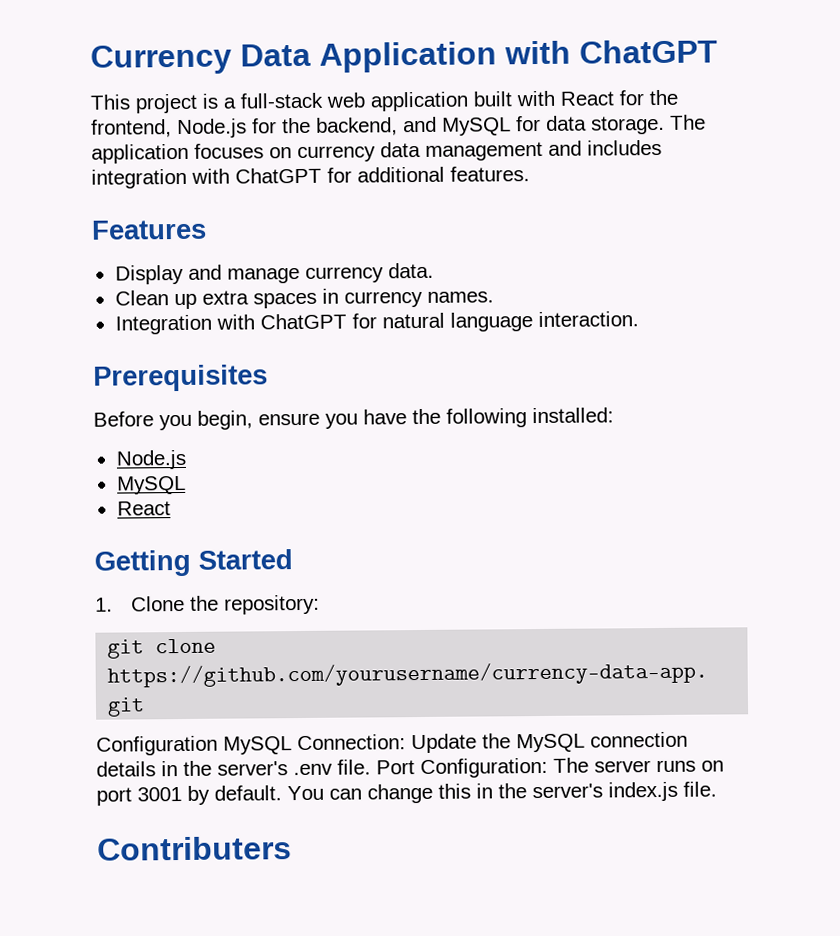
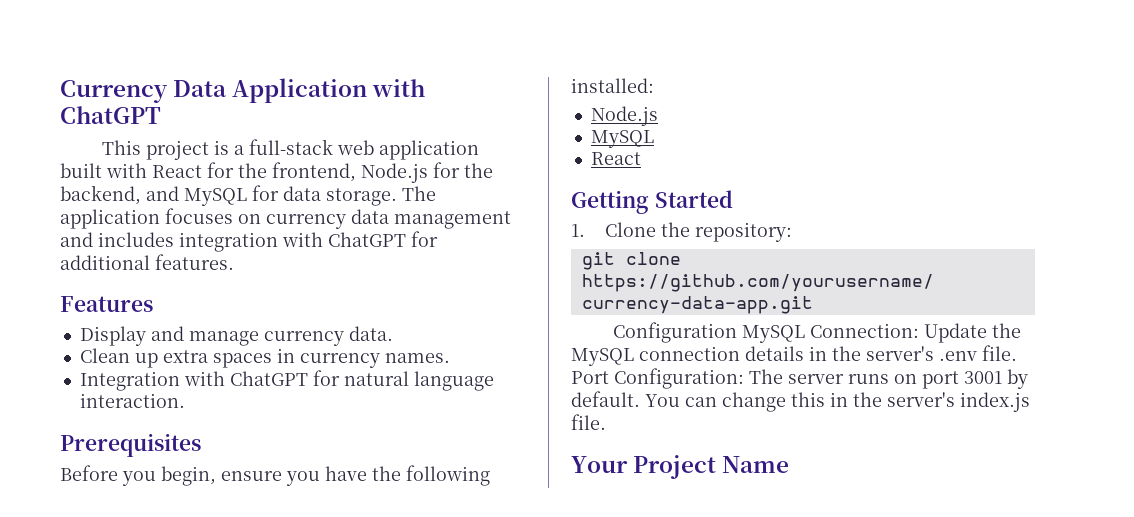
[97,836,292,861] Contributers -> [571,455,790,479] Your Project Name

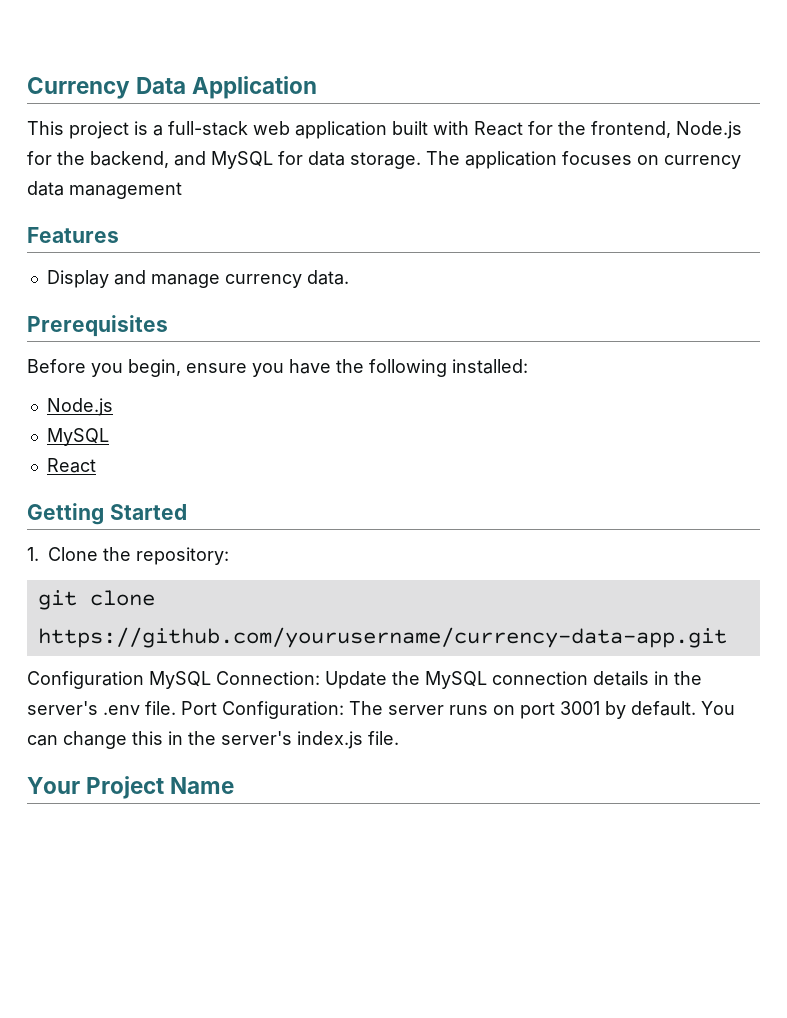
[372,79,426,97] [60,106,161,124] with ChatGPT -> (318, 87) none
[60,231,438,252] [60,254,234,270] and includes integration with ChatGPT for additional features. -> (182, 190) none
[79,348,450,368] [79,370,494,391] [79,393,185,408] // Clean up extra spaces in currency names. // Integration with ChatGPT for natural language interaction. -> (349, 277) none

